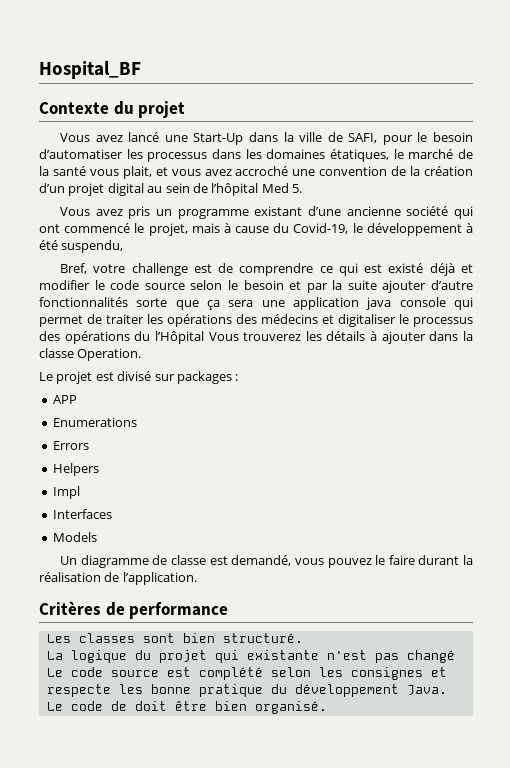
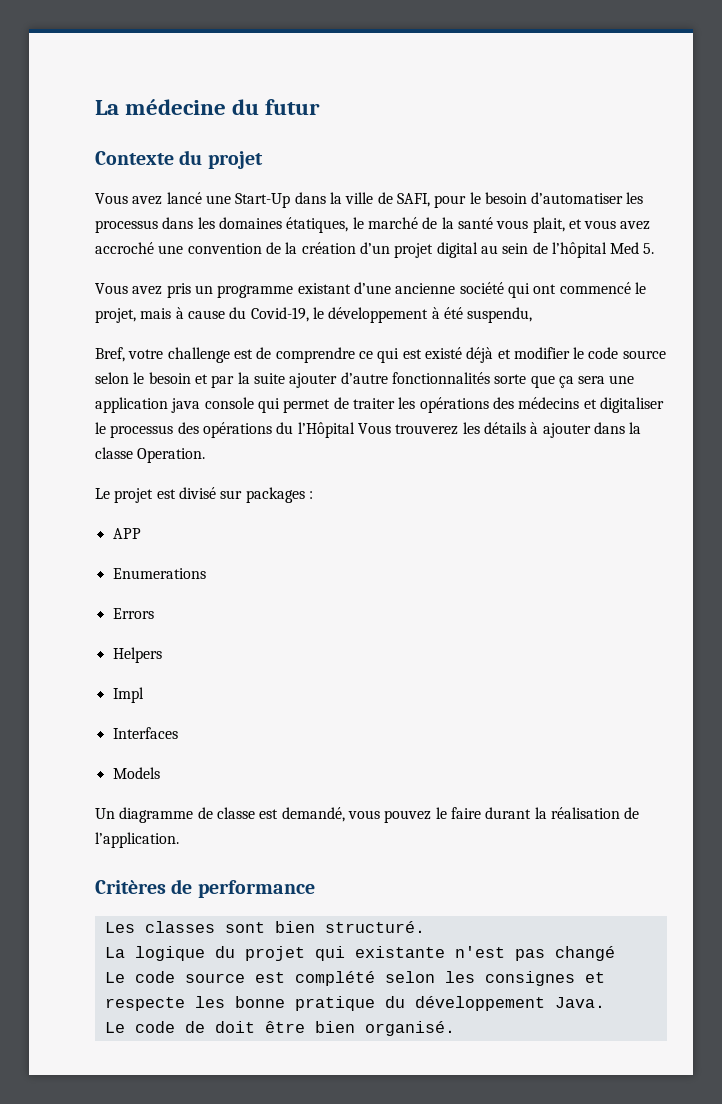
[39,61,141,79] Hospital_BF -> [95,99,321,115] La médecine du futur

